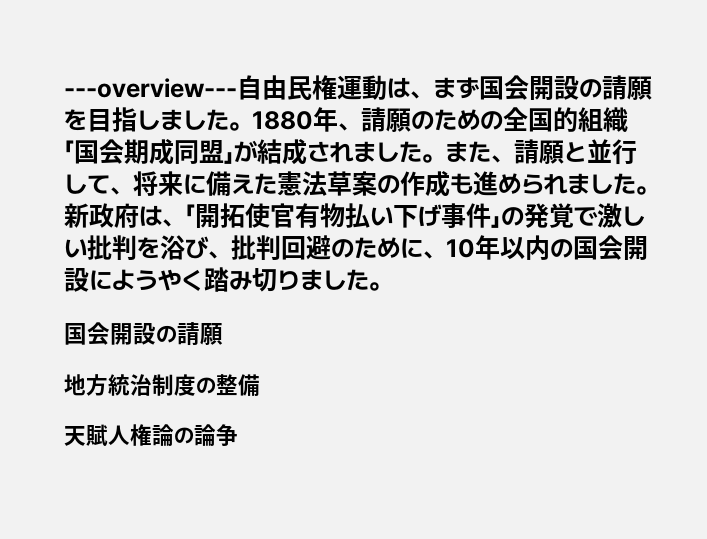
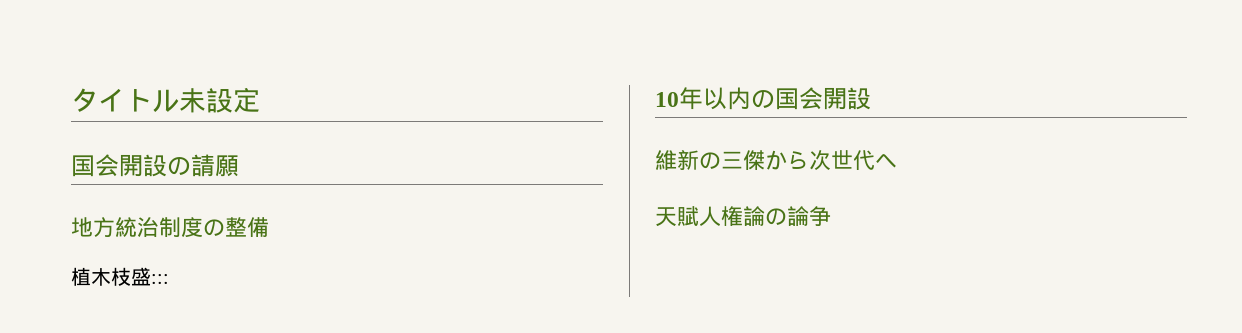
[64,75,652,100] [64,107,628,133] [64,139,637,165] [64,171,659,197] [64,203,645,228] [64,235,648,261] [64,267,392,292] ---overview---自由民権運動は、まず国会開設の請願を目指しました。1880年、請願のための全国的組織「国会期成同盟」が結成されました。また、請願と並行して、将来に備えた憲法草案の作成も進められました。新政府は、「開拓使官有物払い下げ事件」の発覚で激しい批判を浴び、批判回避のために、10年以内の国会開設にようやく踏み切りました。 -> [71,87,260,113] タイトル未設定
(260, 385) none -> [71,267,169,286] [655,87,871,110] [655,150,897,170] // 植木枝盛::: // 10年以内の国会開設 // 維新の三傑から次世代へ

